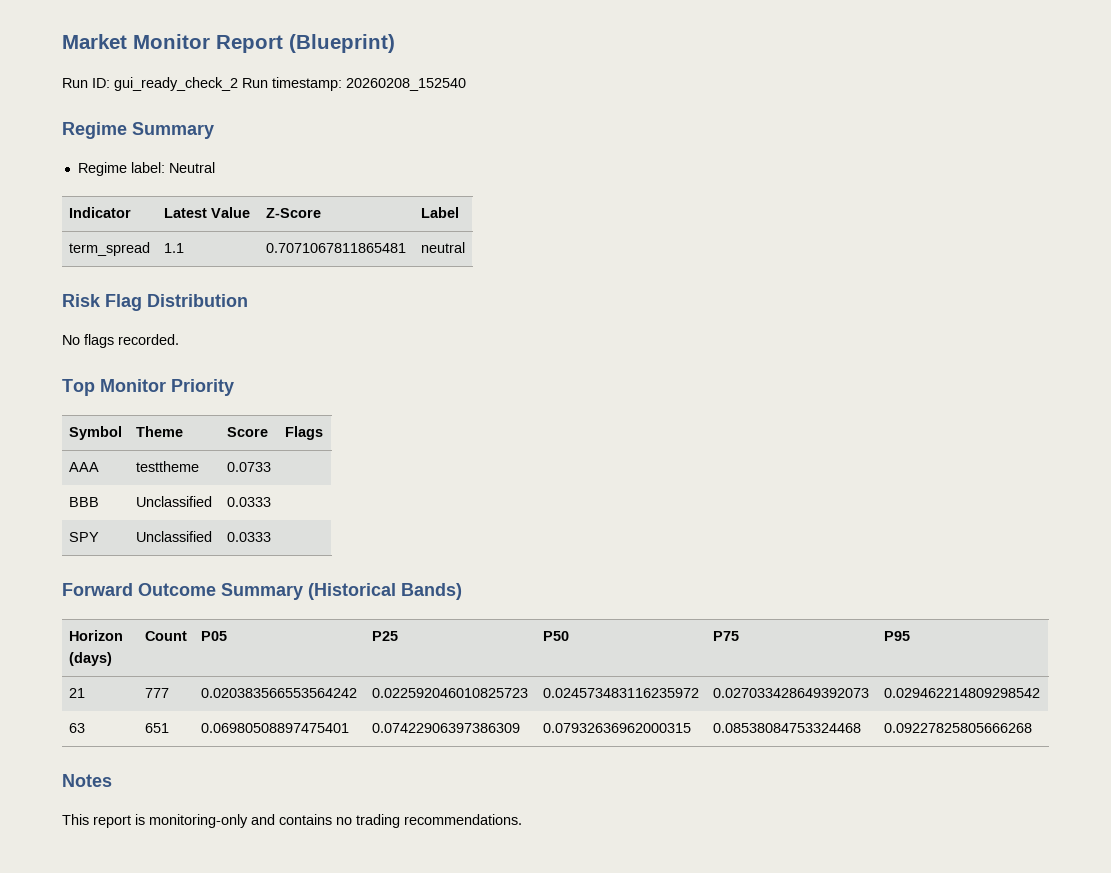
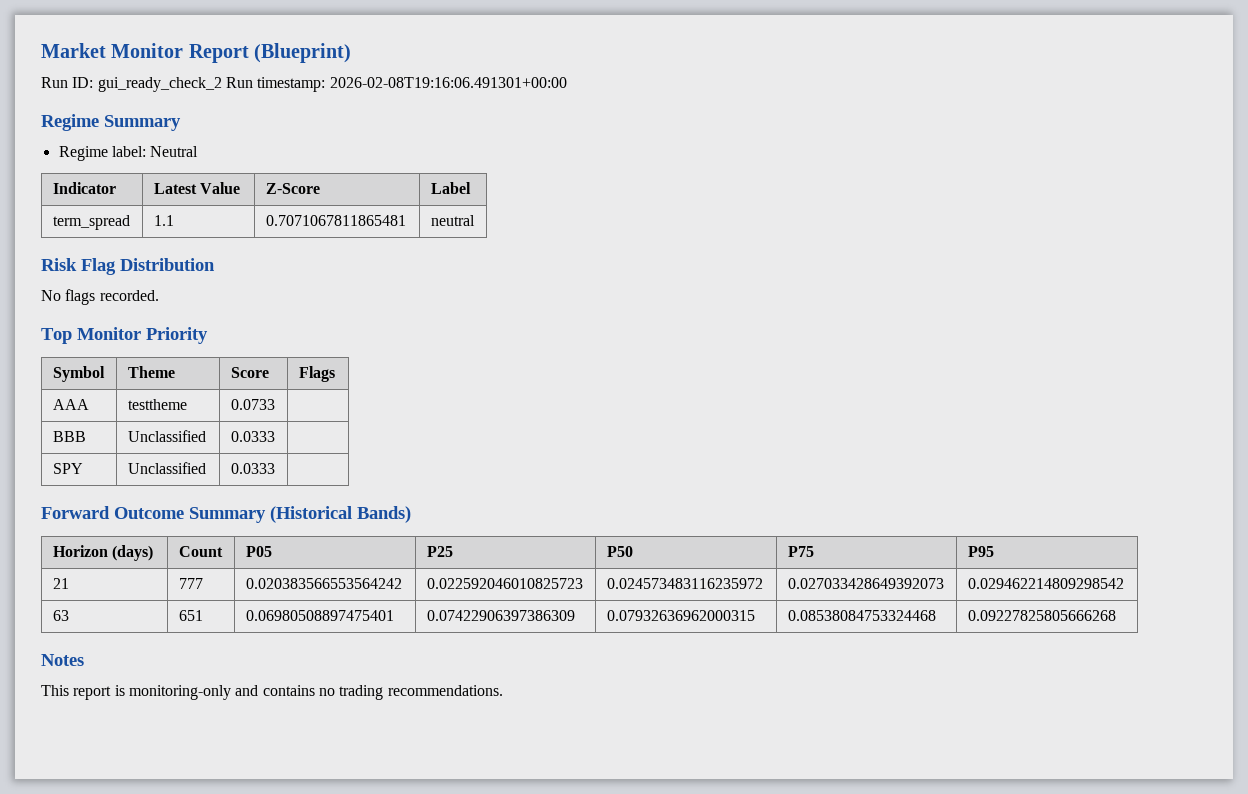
[346,78,466,91] 20260208_152540 -> [329,77,567,88] 2026-02-08T19:16:06.491301+00:00

